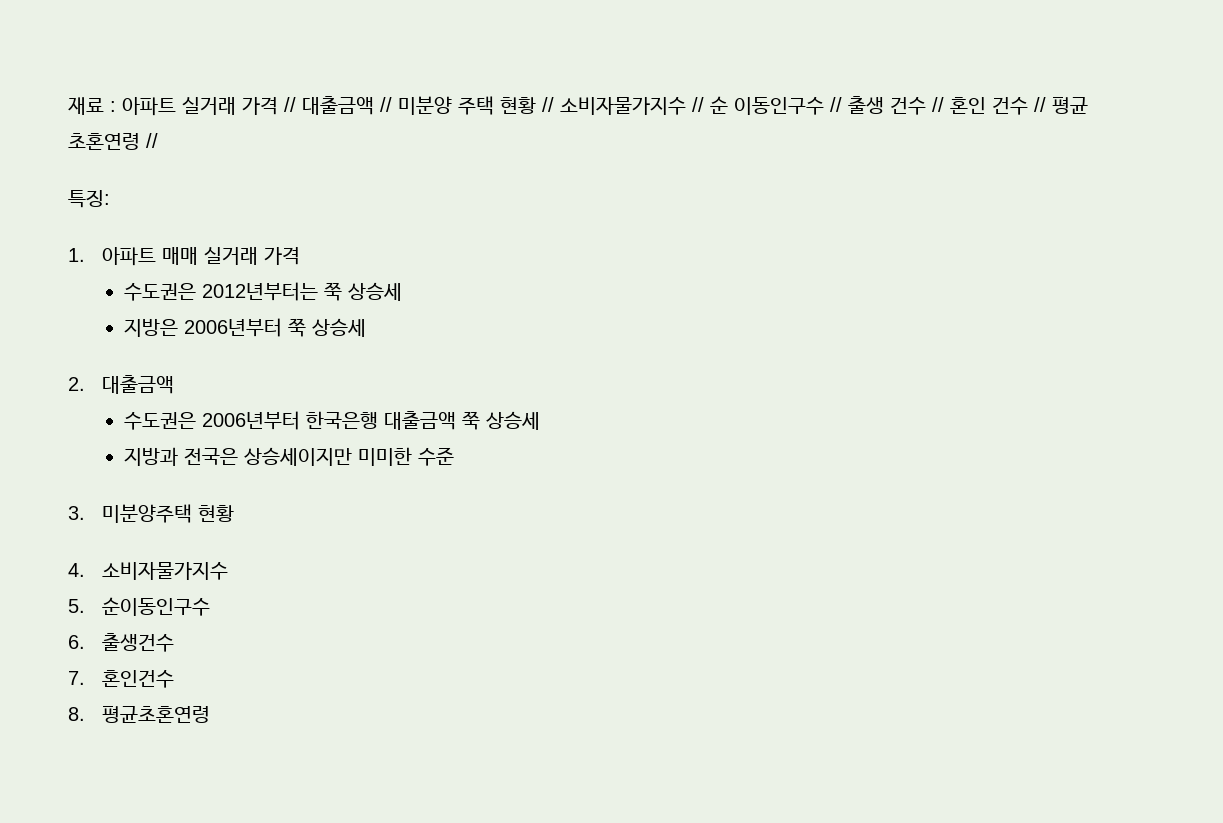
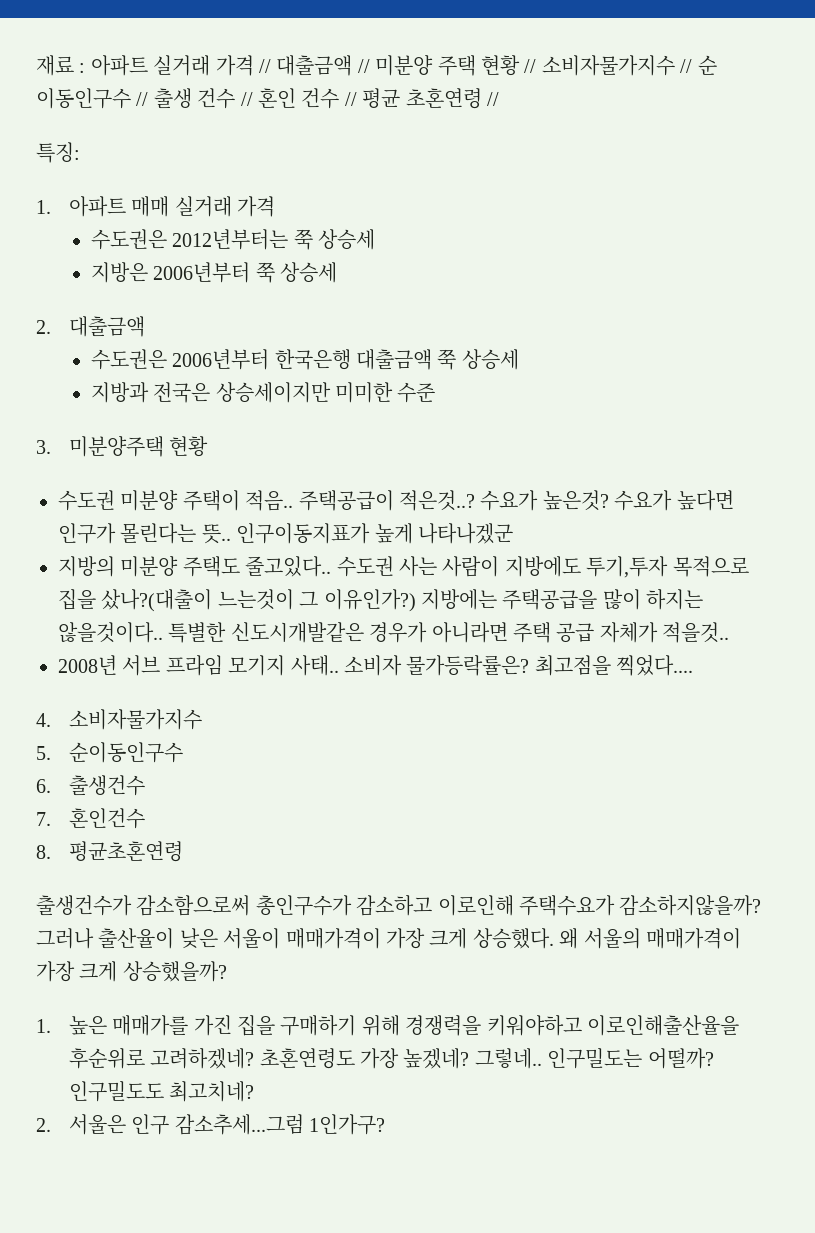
(234, 513) none -> [58,490,734,511] [58,523,513,544] [58,556,749,578] [58,589,704,612] [58,622,730,643] [58,655,694,676] // 수도권 미분양 주택이 적음.. 주택공급이 적은것..? 수요가 높은것? 수요가 높다면 인구가 몰린다는 뜻.. 인구이동지표가 높게 나타나겠군 // 지방의 미분양 주택도 줄고있다.. 수도권 사는 사람이 지방에도 투기,투자 목적으로 집을 샀나?(대출이 느는것이 그 이유인가?) 지방에는 주택공급을 많이 하지는 않을것이다.. 특별한 신도시개발같은 경우가 아니라면 주택 공급 자체가 적을것.. // 2008년 서브 프라임 모기지 사태.. 소비자 물가등락률은? 최고점을 찍었다....
(210, 714) none -> [36,895,762,916] [36,928,741,949] [36,961,227,982] [36,1015,739,1036] [68,1048,714,1069] [68,1081,255,1102] [36,1114,385,1135] // 출생건수가 감소함으로써 총인구수가 감소하고 이로인해 주택수요가 감소하지않을까? 그러나 출산율이 낮은 서울이 매매가격이 가장 크게 상승했다. 왜 서울의 매매가격이 가장 크게 상승했을까? // 1. 높은 매매가를 가진 집을 구매하기 위해 경쟁력을 키워야하고 이로인해출산율을 후순위로 고려하겠네? 초혼연령도 가장 높겠네? 그렇네.. 인구밀도는 어떨까? 인구밀도도 최고치네? // 2. 서울은 인구 감소추세...그럼 1인가구?

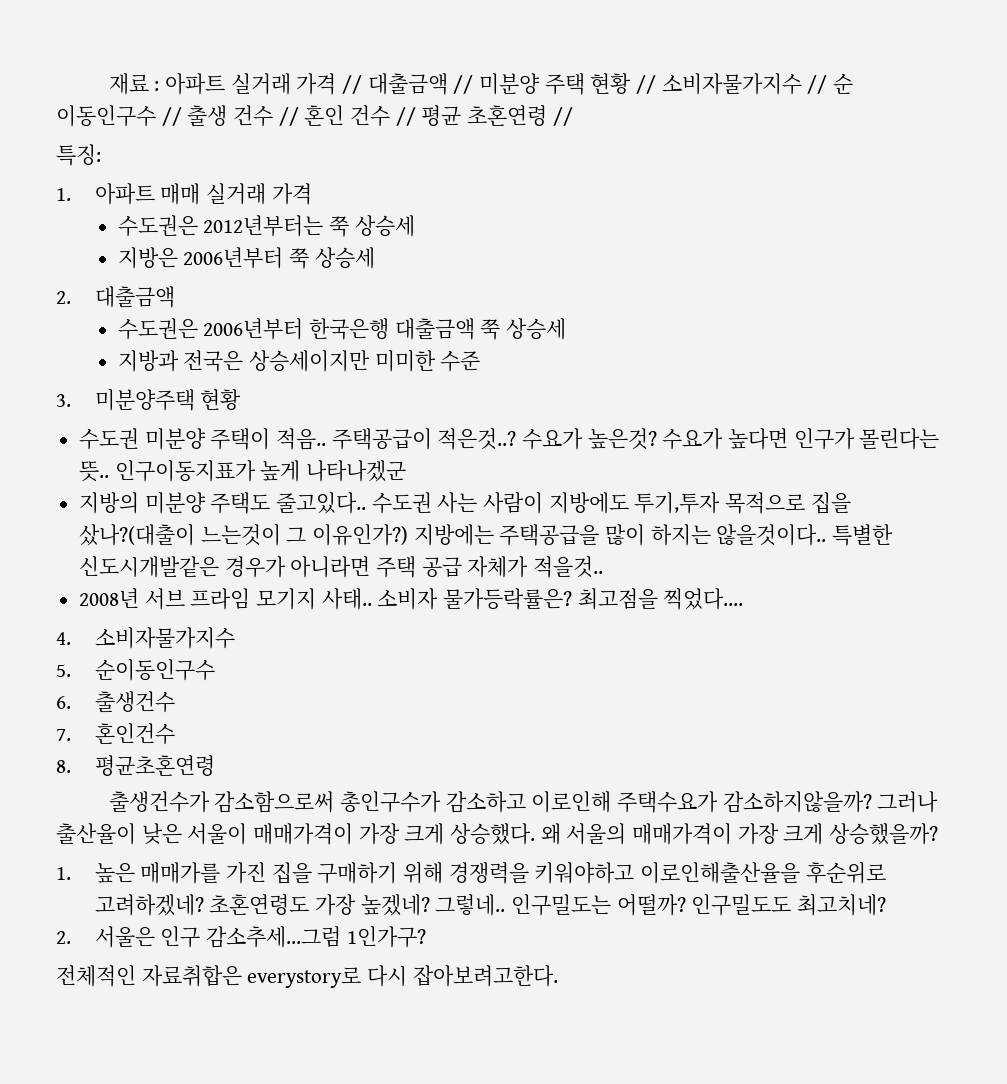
(385, 1124) none -> [56,965,558,988] // 전체적인 자료취합은 everystory로 다시 잡아보려고한다.

